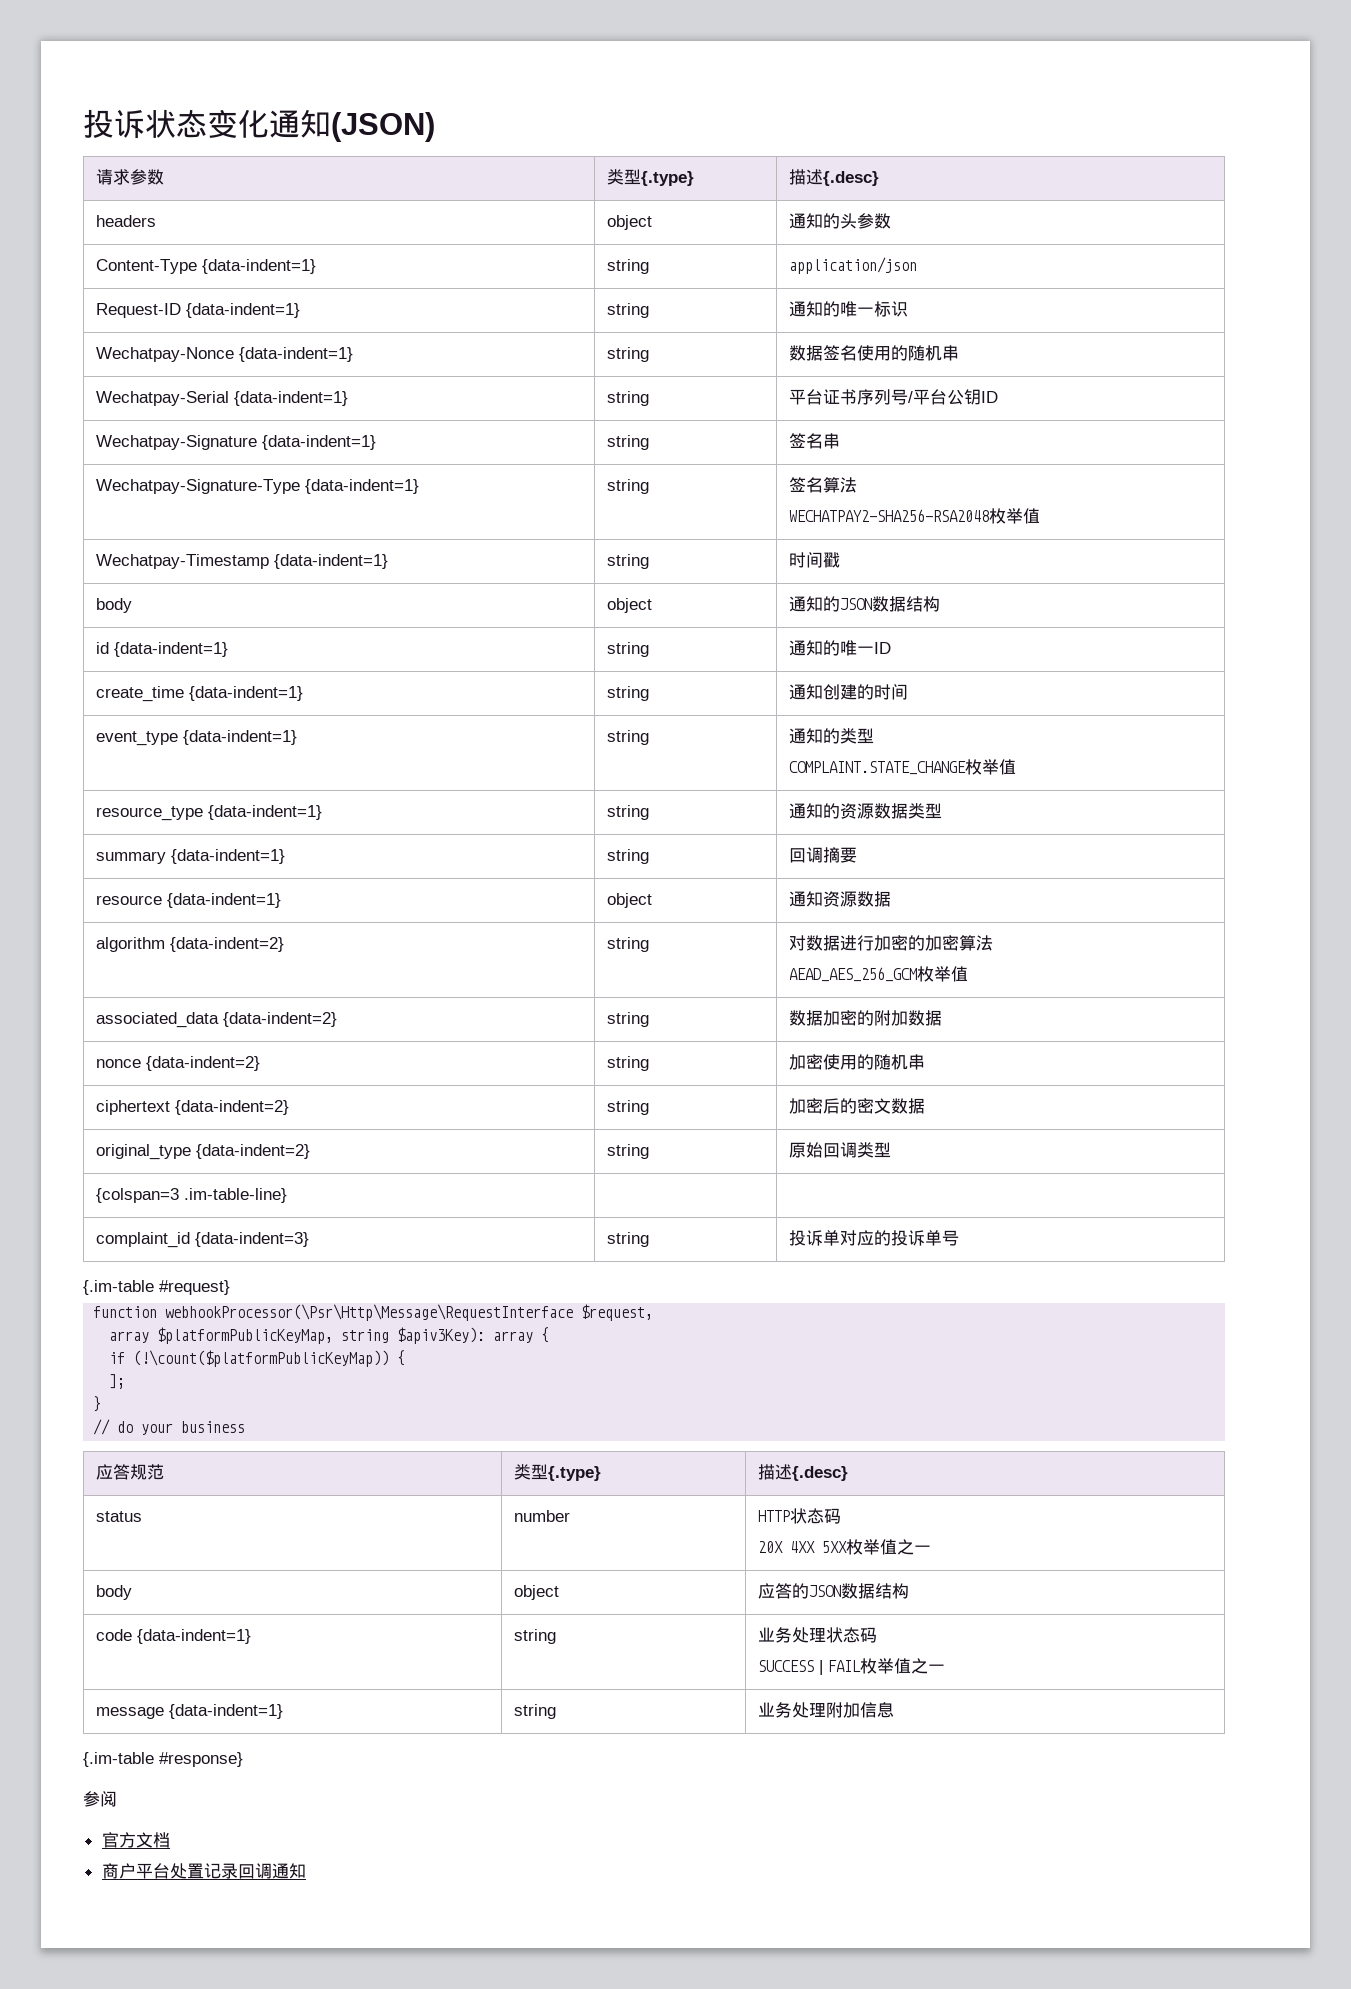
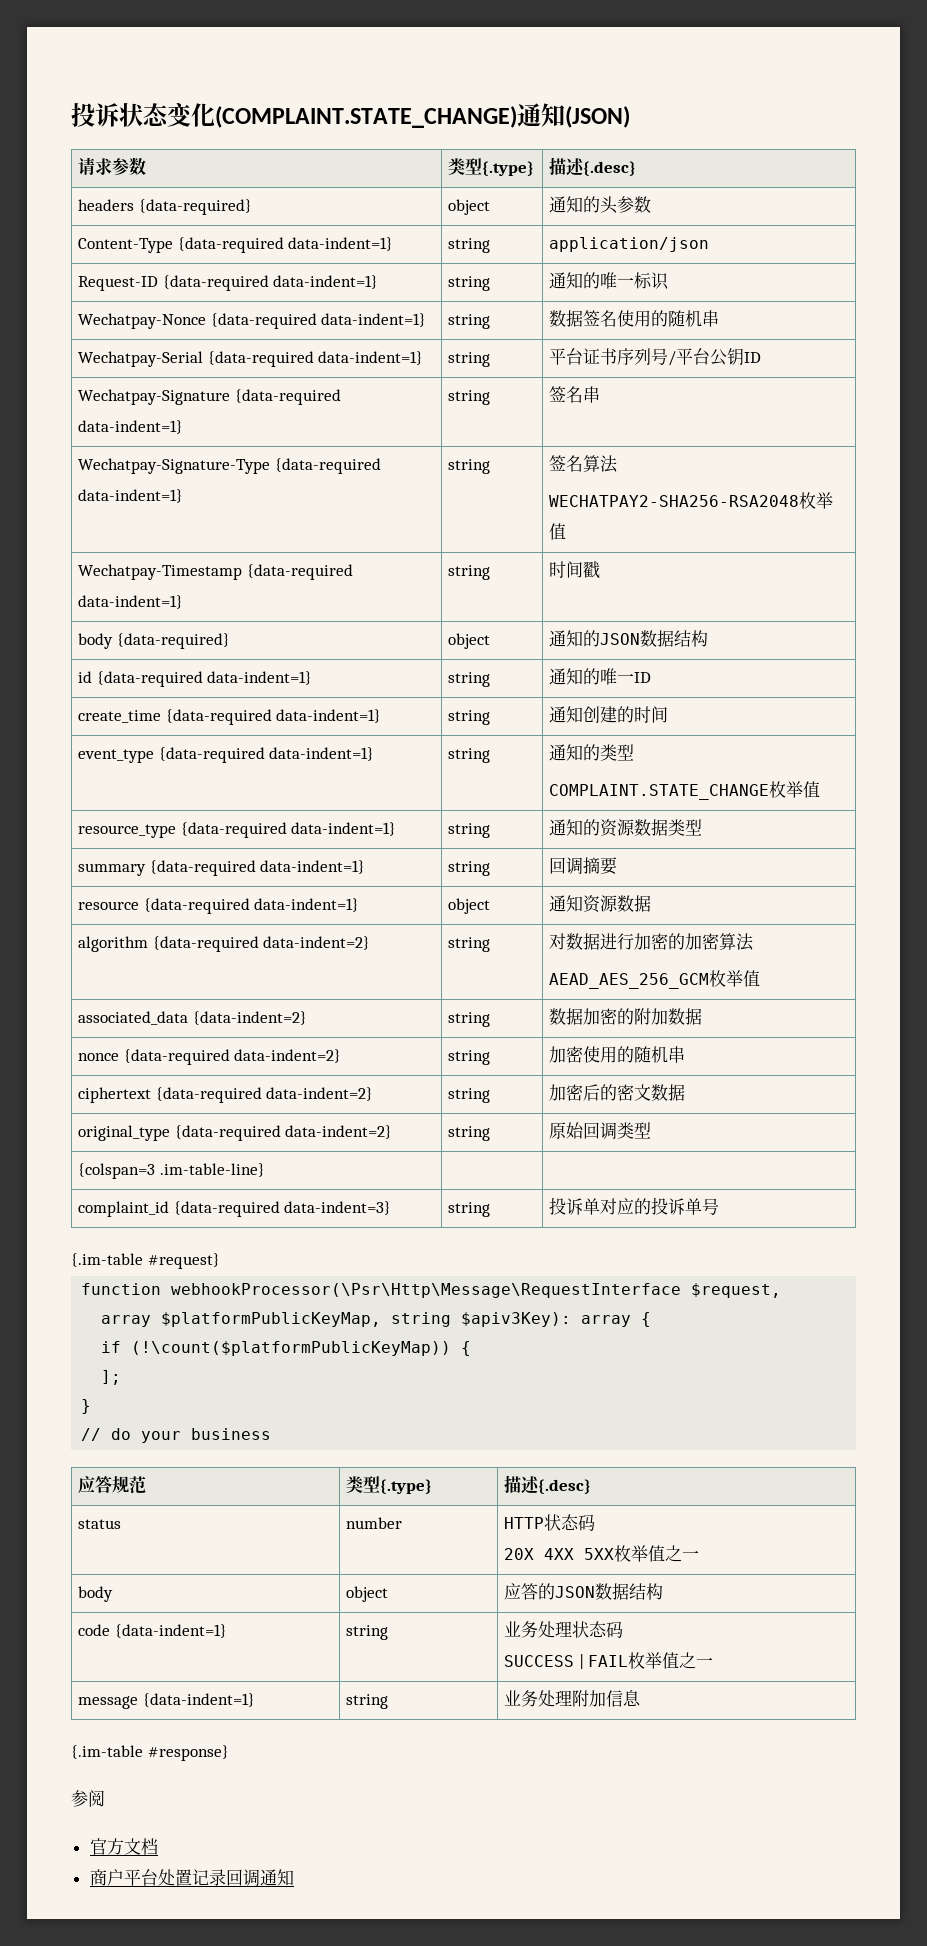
(269, 123) none -> [215,106,517,128] (COMPLAINT.STATE_CHANGE)
(156, 221) none -> [138,199,252,215] {data-required}
[201,259,316,274] {data-indent=1} -> [177,237,394,253] {data-required data-indent=1}
[185,303,300,318] {data-indent=1} -> [162,275,379,291] {data-required data-indent=1}
[238,347,353,362] {data-indent=1} -> [210,313,427,329] {data-required data-indent=1}
[233,391,348,406] {data-indent=1} -> [207,351,424,367] {data-required data-indent=1}
[261,435,376,450] {data-indent=1} -> [234,389,341,405] [78,420,184,434] {data-required data-indent=1}
[304,479,419,494] {data-indent=1} -> [274,458,381,474] [78,489,184,503] {data-required data-indent=1}
[273,554,388,569] {data-indent=1} -> [246,564,353,580] [78,595,184,609] {data-required data-indent=1}
(132, 605) none -> [116,633,230,649] {data-required}
[113,642,228,657] {data-indent=1} -> [96,671,313,687] {data-required data-indent=1}
[188,686,303,701] {data-indent=1} -> [165,709,382,725] {data-required data-indent=1}
[182,730,297,745] {data-indent=1} -> [158,747,375,763] {data-required data-indent=1}
[207,805,322,820] {data-indent=1} -> [180,822,397,838] {data-required data-indent=1}
[170,849,285,864] {data-indent=1} -> [149,860,366,876] {data-required data-indent=1}
[166,893,281,908] {data-indent=1} -> [143,898,360,914] {data-required data-indent=1}
[169,937,284,952] {data-indent=2} -> [152,936,371,952] {data-required data-indent=2}
[145,1056,260,1071] {data-indent=2} -> [123,1049,342,1065] {data-required data-indent=2}
[174,1100,289,1115] {data-indent=2} -> [155,1087,374,1103] {data-required data-indent=2}
[195,1144,310,1159] {data-indent=2} -> [174,1125,393,1141] {data-required data-indent=2}
[194,1232,309,1247] {data-indent=3} -> [173,1201,392,1217] {data-required data-indent=3}

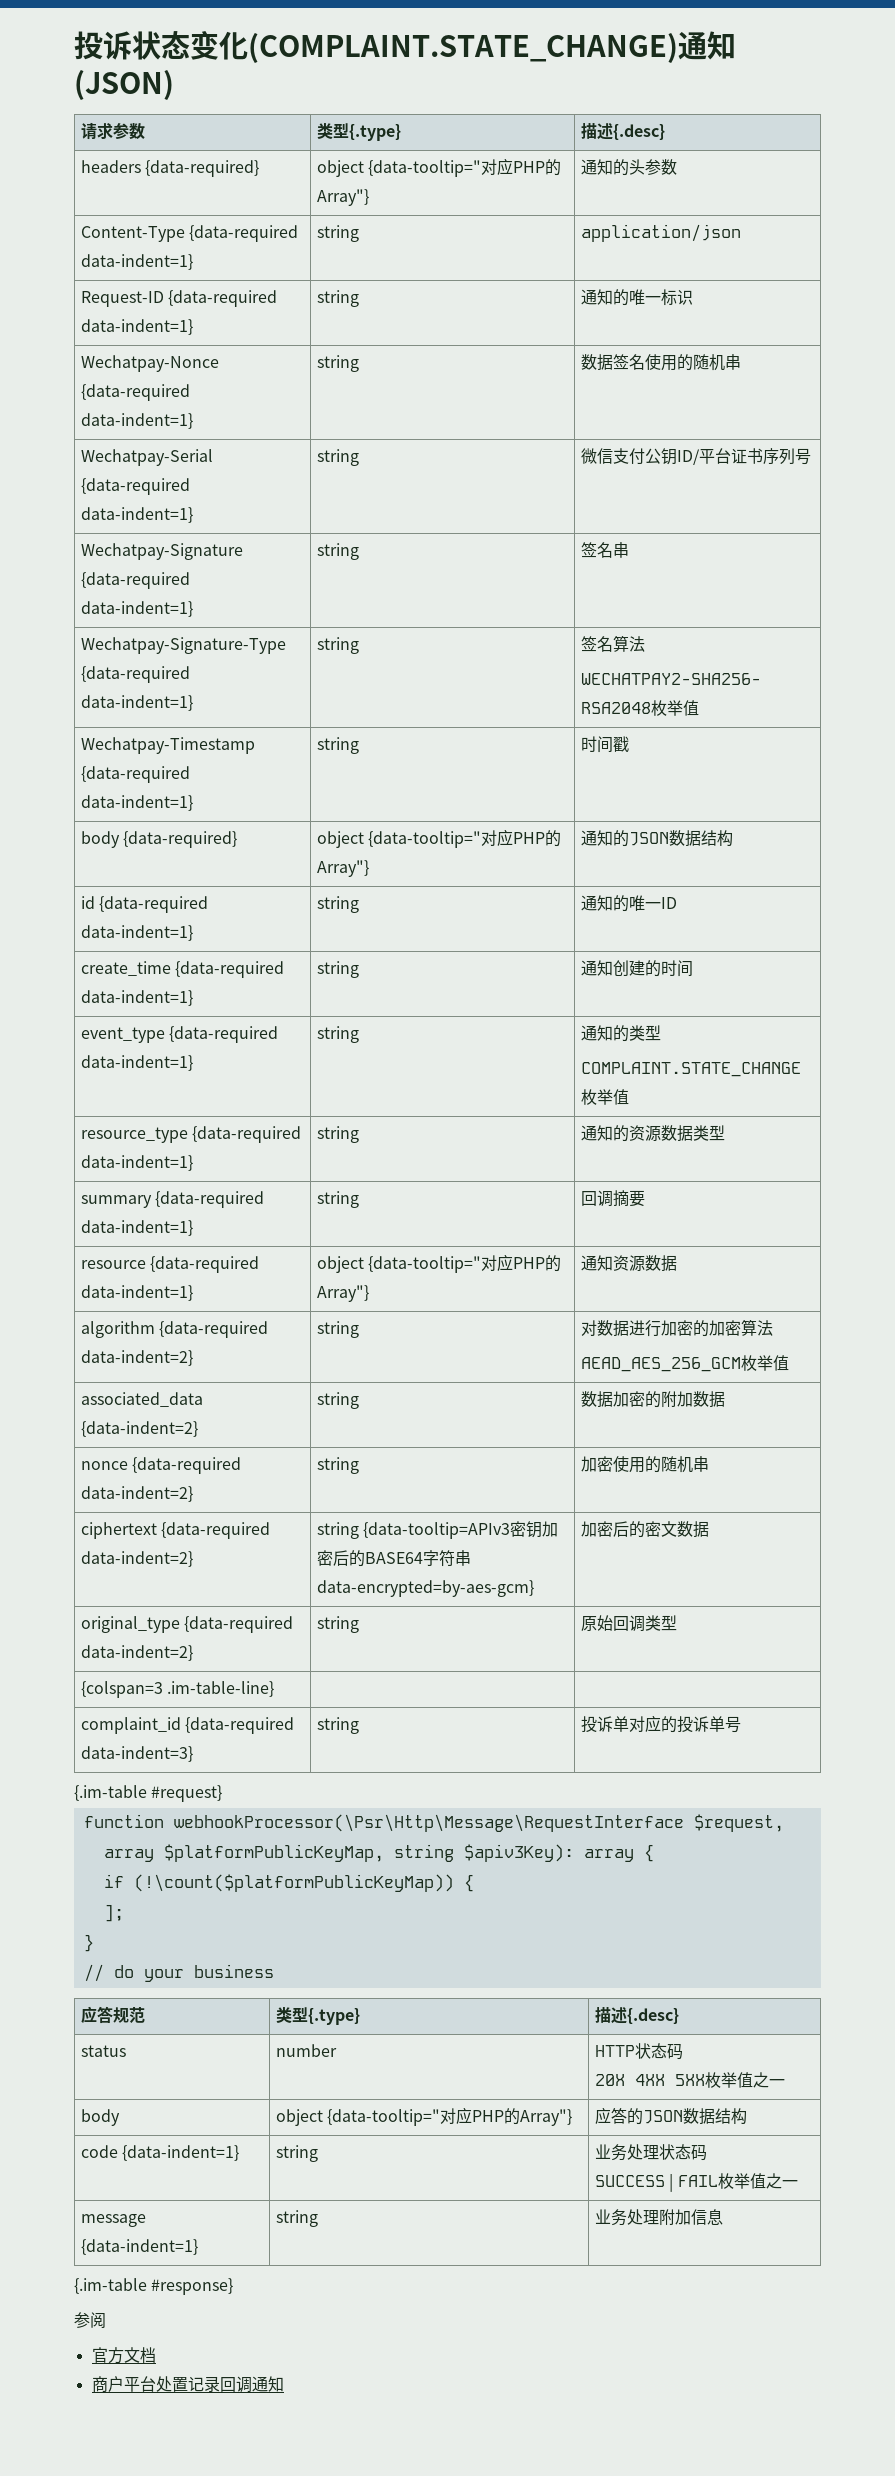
(491, 207) none -> [368,158,562,177] [316,189,369,206] {data-tooltip="对应PHP的Array"}
(491, 359) none -> [580,448,700,465] 微信支付公钥ID/
[668,348,762,366] /平台公钥ID -> (811, 456) none
(491, 641) none -> [368,829,562,848] [316,860,369,877] {data-tooltip="对应PHP的Array"}
(491, 906) none -> [368,1254,562,1273] [316,1285,369,1302] {data-tooltip="对应PHP的Array"}
(491, 1095) none -> [363,1521,559,1539] [316,1550,471,1567] [316,1580,534,1597] {data-tooltip=APIv3密钥加密后的BASE64字符串data-encrypted=by-aes-gcm}
(389, 1594) none -> [327,2107,573,2126] {data-tooltip="对应PHP的Array"}

